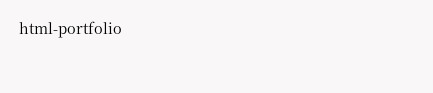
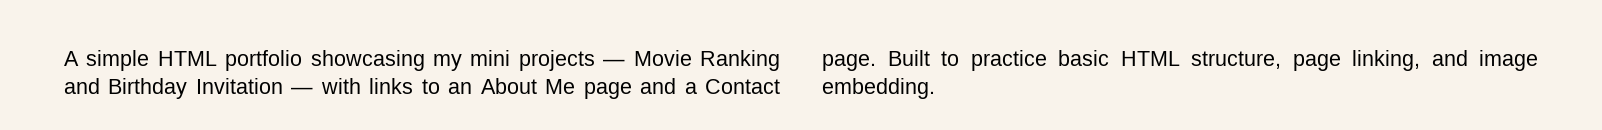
[19,21,122,38] html-portfolio -> [64,50,780,71] [64,78,780,99] [822,50,1538,71] [822,78,935,99] A simple HTML portfolio showcasing my mini projects — Movie Ranking and Birthday Invitation — with links to an About Me page and a Contact page. Built to practice basic HTML structure, page linking, and image embedding.

